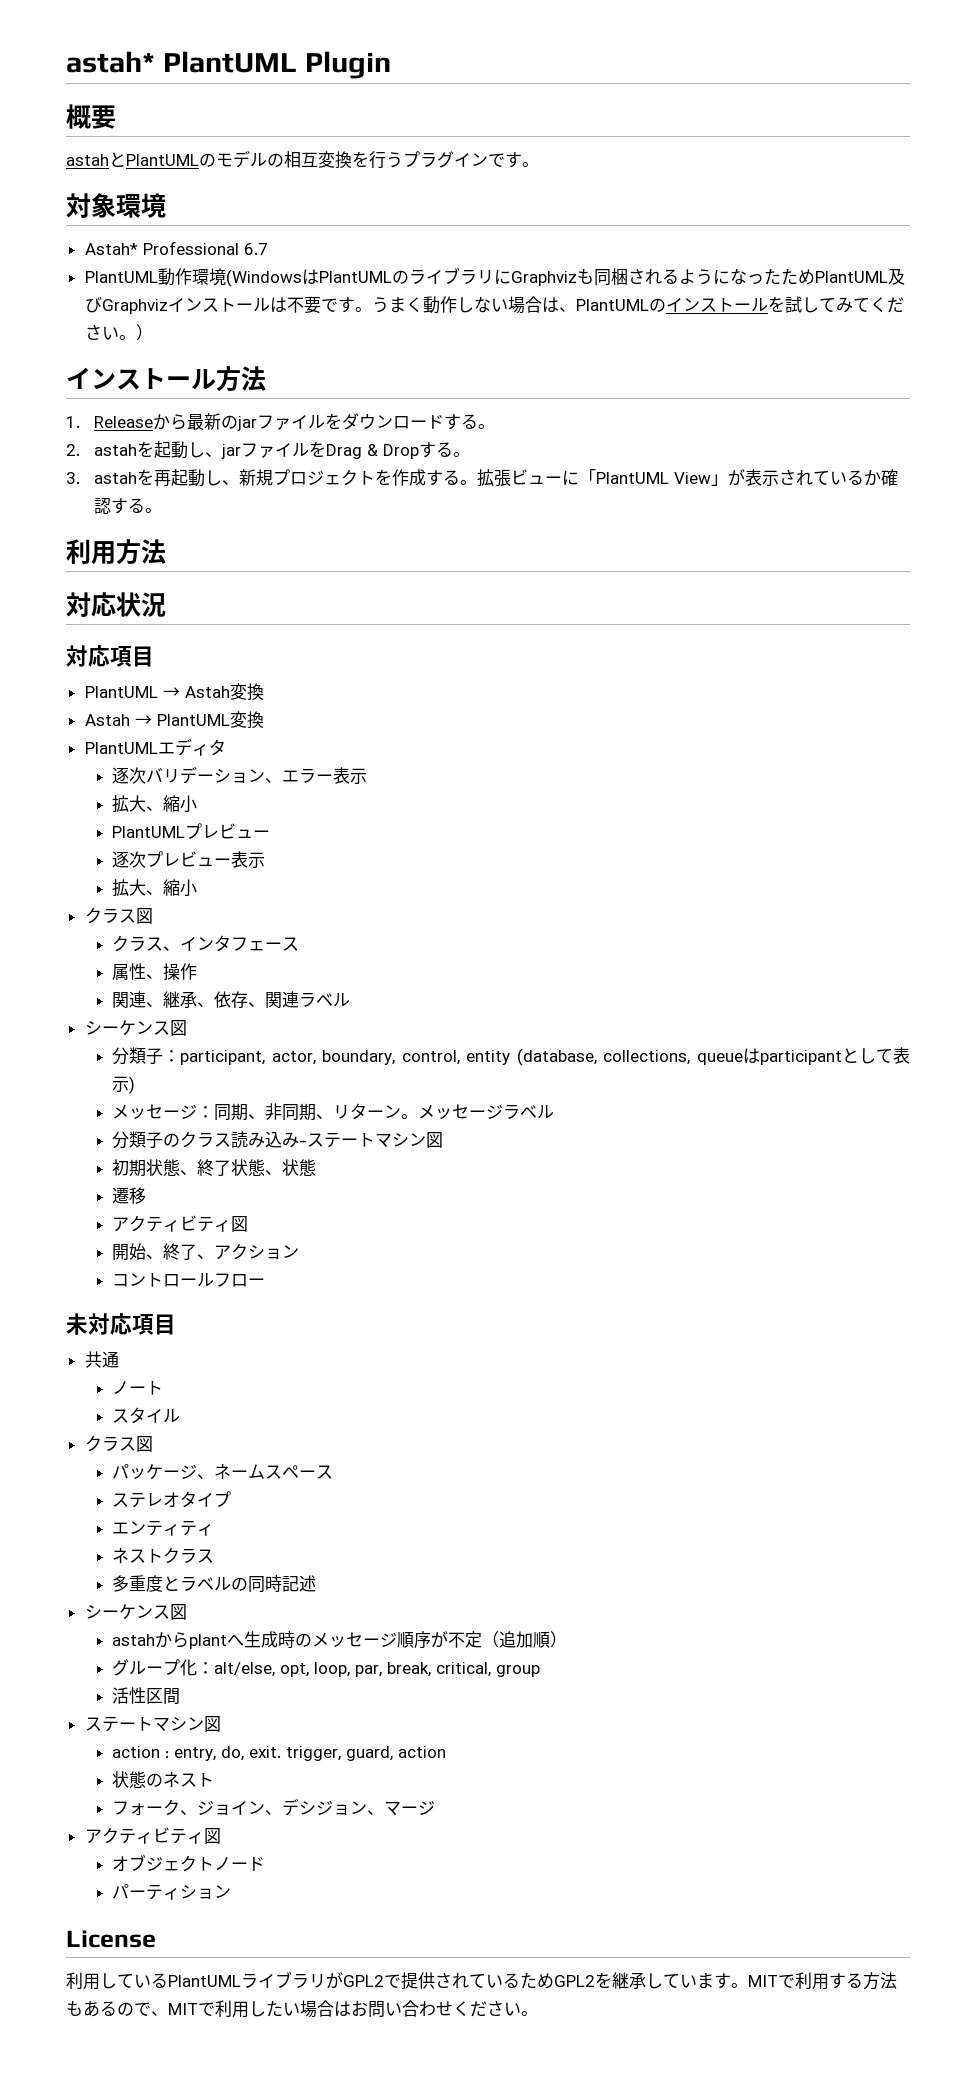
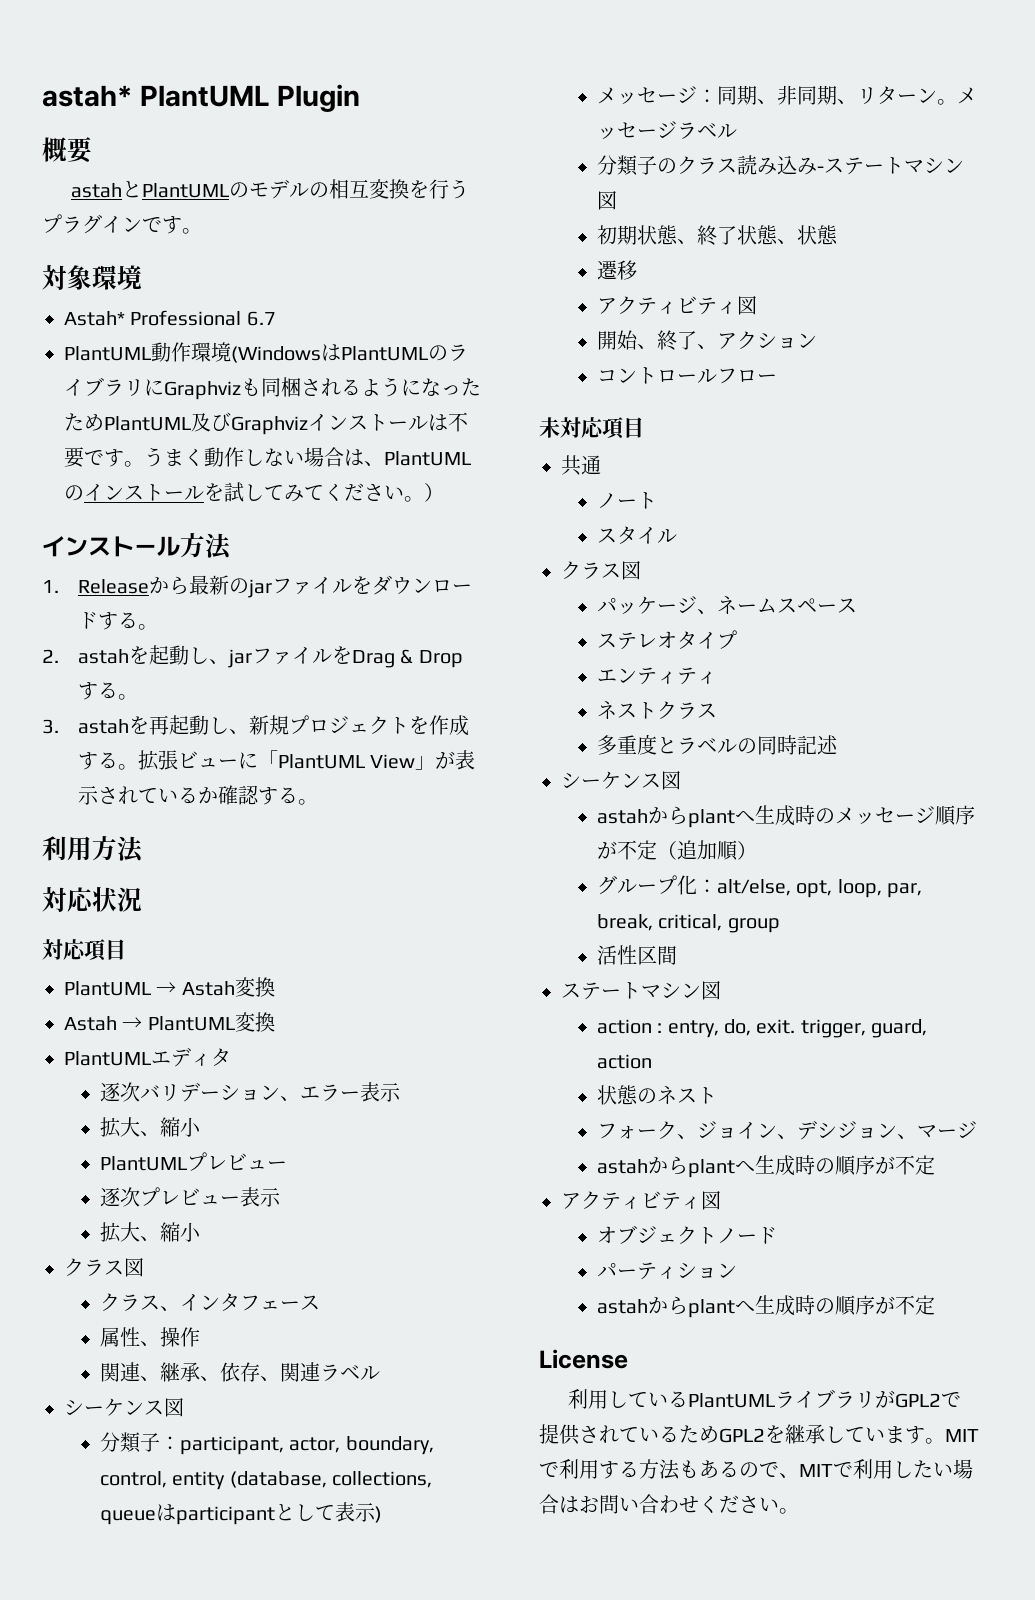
(436, 1807) none -> [596,1155,935,1178] // astahからplantへ生成時の順序が不定
(232, 1891) none -> [596,1295,935,1318] // astahからplantへ生成時の順序が不定

